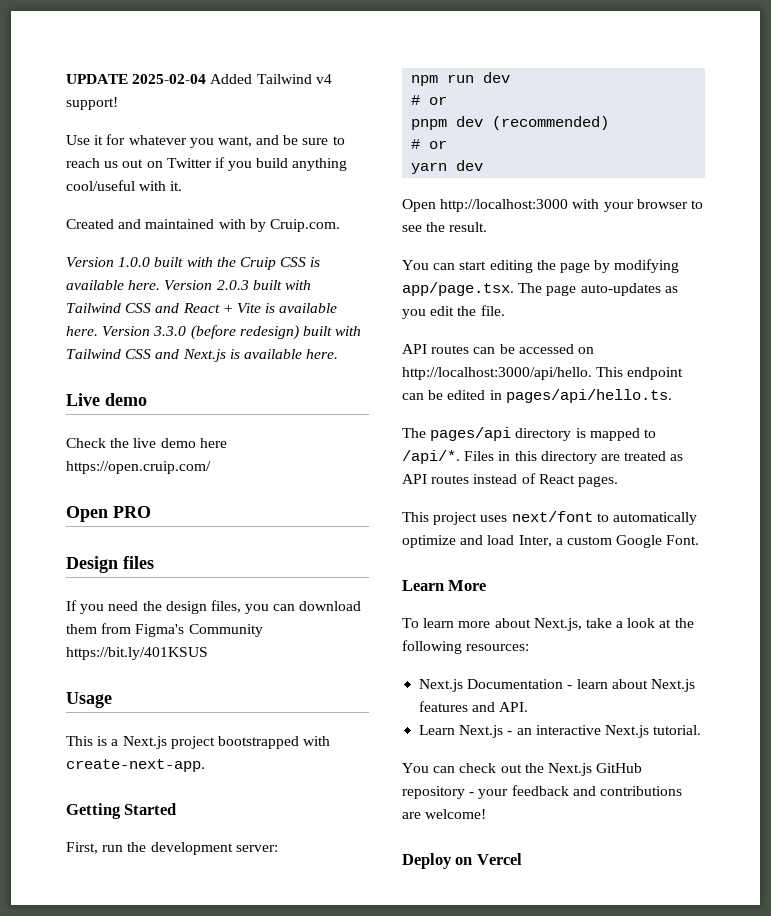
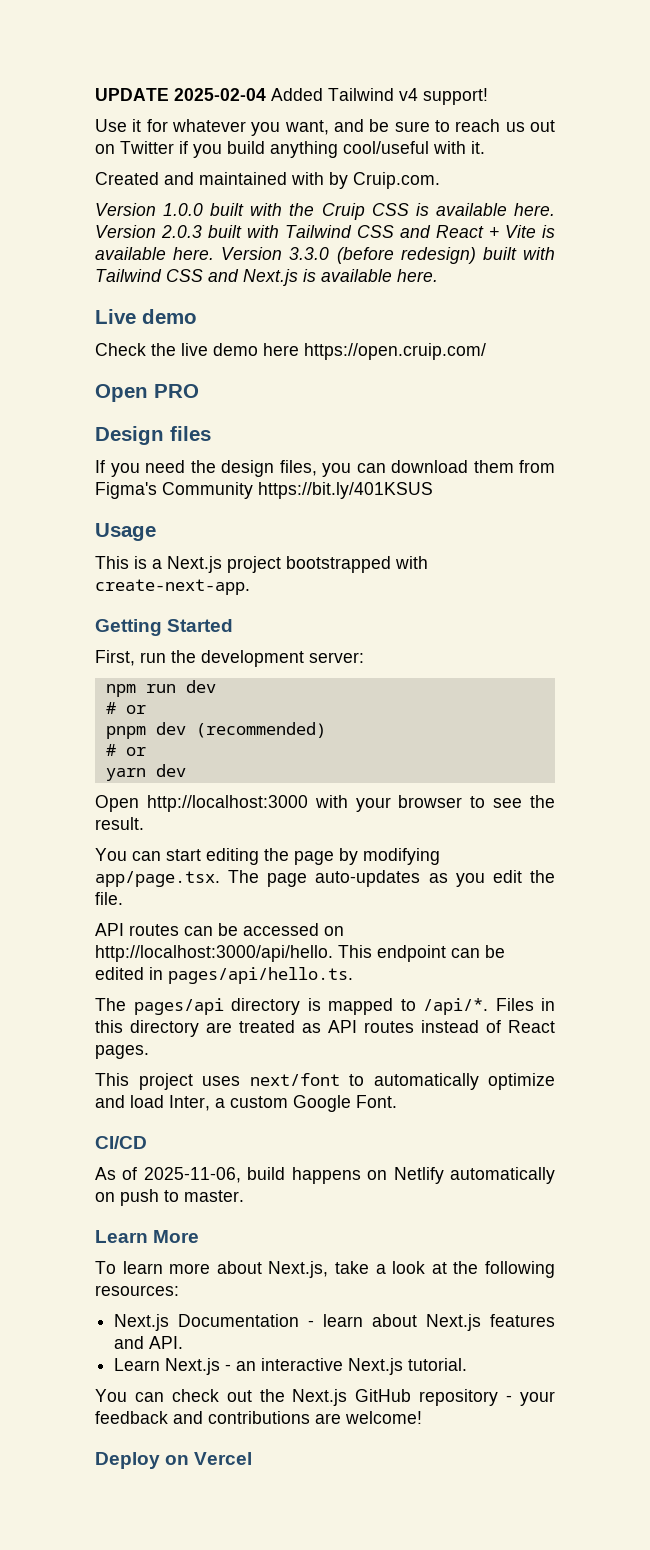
(700, 540) none -> [95,1136,147,1149] [95,1167,555,1184] [95,1189,244,1206] // CI/CD // As of 2025-11-06, build happens on Netlify automatically on push to master.

